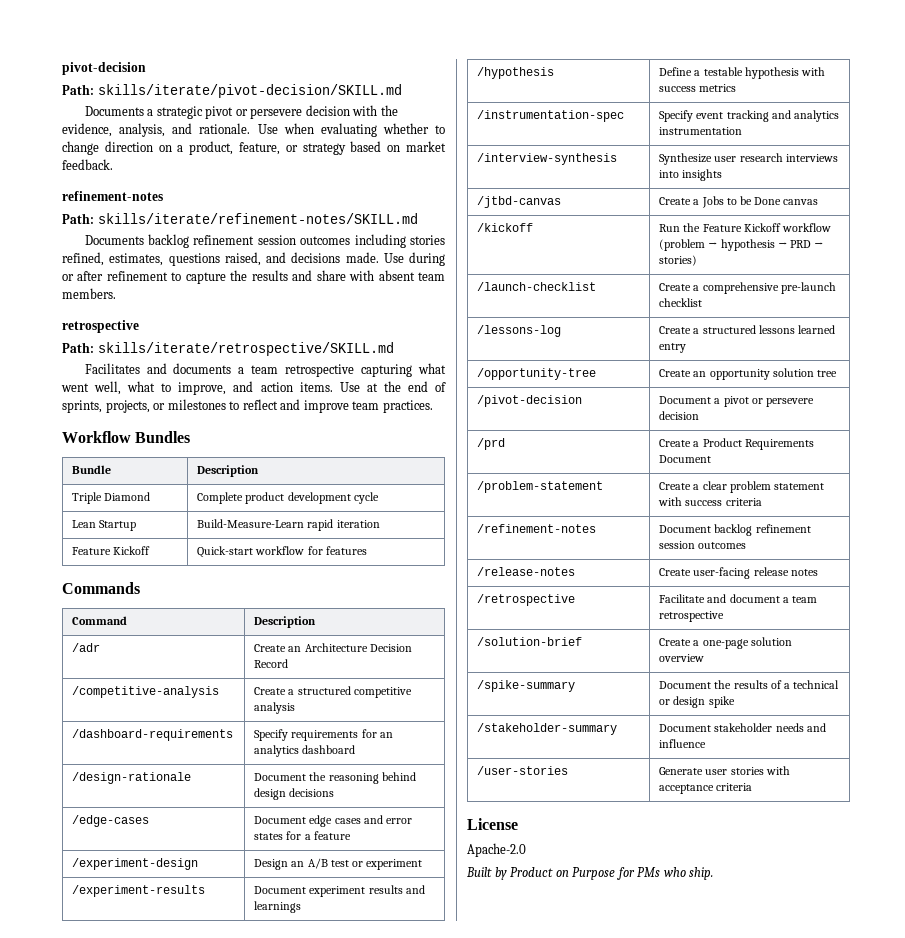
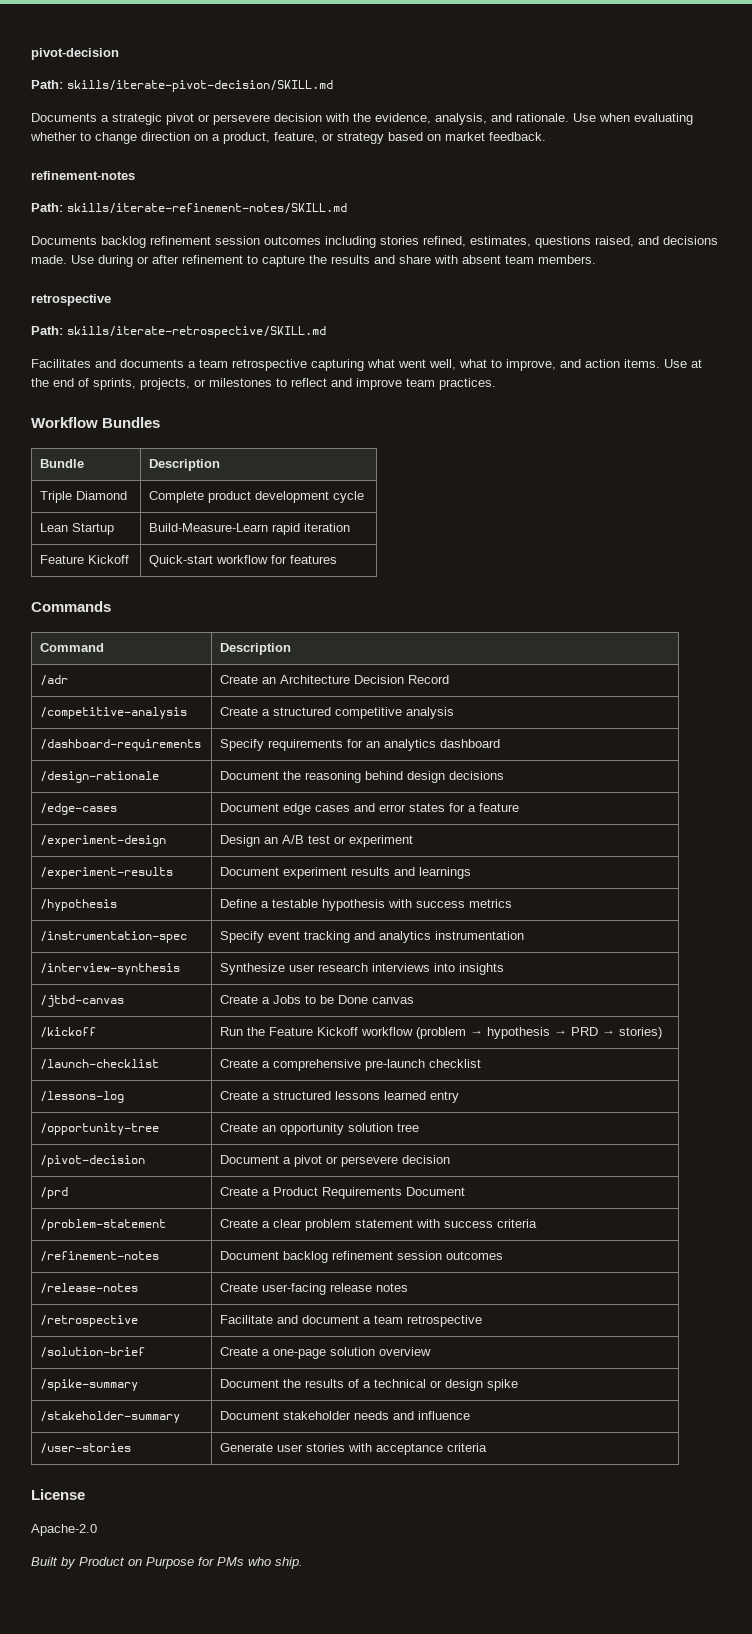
[97,84,402,98] skills/iterate/pivot-decision/SKILL.md -> [67,80,333,92] skills/iterate-pivot-decision/SKILL.md
[97,213,418,224] skills/iterate/refinement-notes/SKILL.md -> [67,203,347,214] skills/iterate-refinement-notes/SKILL.md
[97,342,394,356] skills/iterate/retrospective/SKILL.md -> [67,326,326,338] skills/iterate-retrospective/SKILL.md

